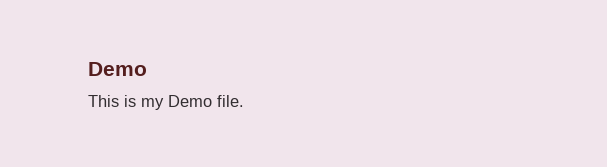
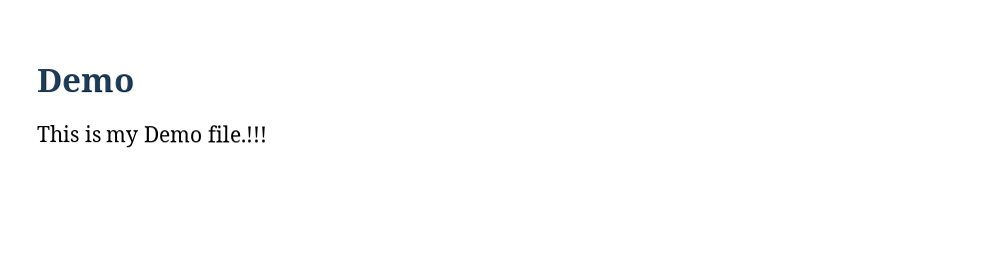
[217,95,244,107] file. -> [206,125,268,143] file.!!!

